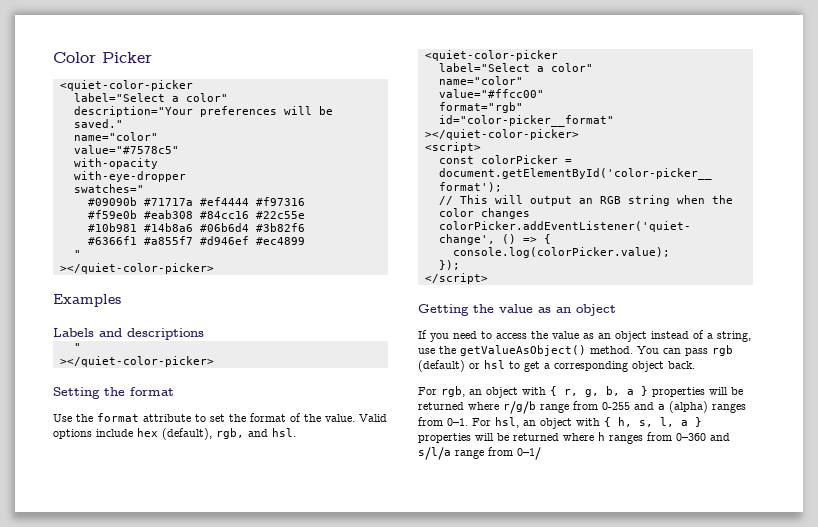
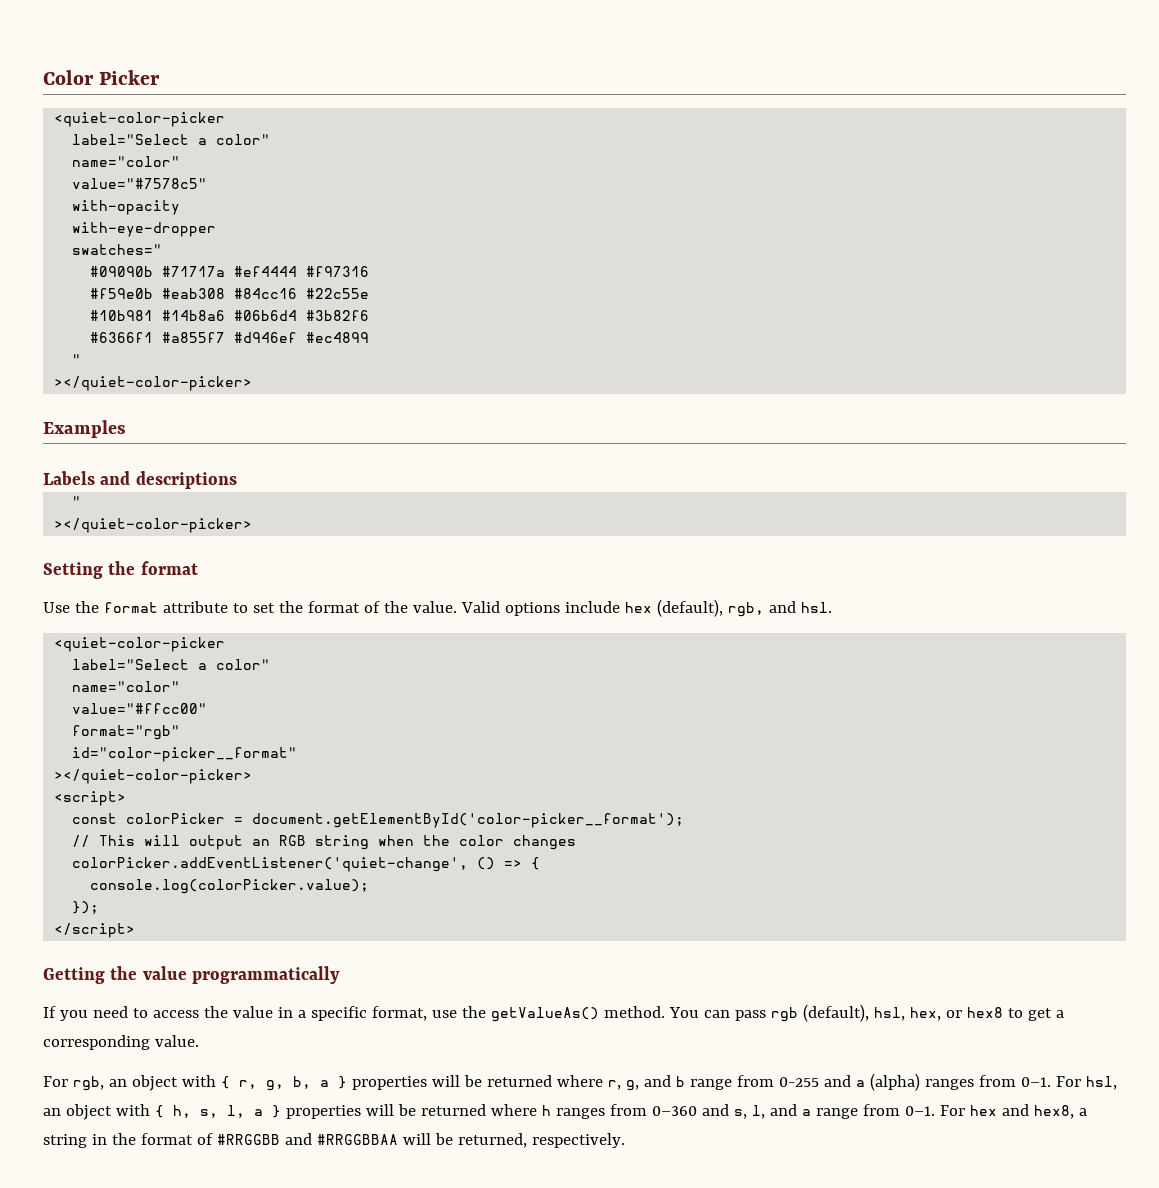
[73,106,333,117] [73,119,123,128] // description="Your preferences will be saved." -> (271, 139) none
[538,304,616,316] as an object -> [191,966,340,984] programmatically
[583,330,751,342] as an object instead of a string, -> [277,1006,427,1021] in a specific format,
[460,345,586,356] getValueAsObject() -> [490,1007,599,1022] getValueAs()
[418,360,505,372] (default) or hsl -> [802,1004,1003,1022] (default), hsl, hex, or hex8
[632,361,695,372] object back. -> [154,1035,199,1047] value.
[503,401,536,414] r/g/b -> [607,1075,685,1091] r, g, and b
[418,447,541,460] s/l/a range from 0–1/ -> [733,1104,1087,1119] [43,1133,625,1148] s, l, and a range from 0–1. For hex and hex8, a string in the format of #RRGGBB and #RRGGBBAA will be returned, respectively.

